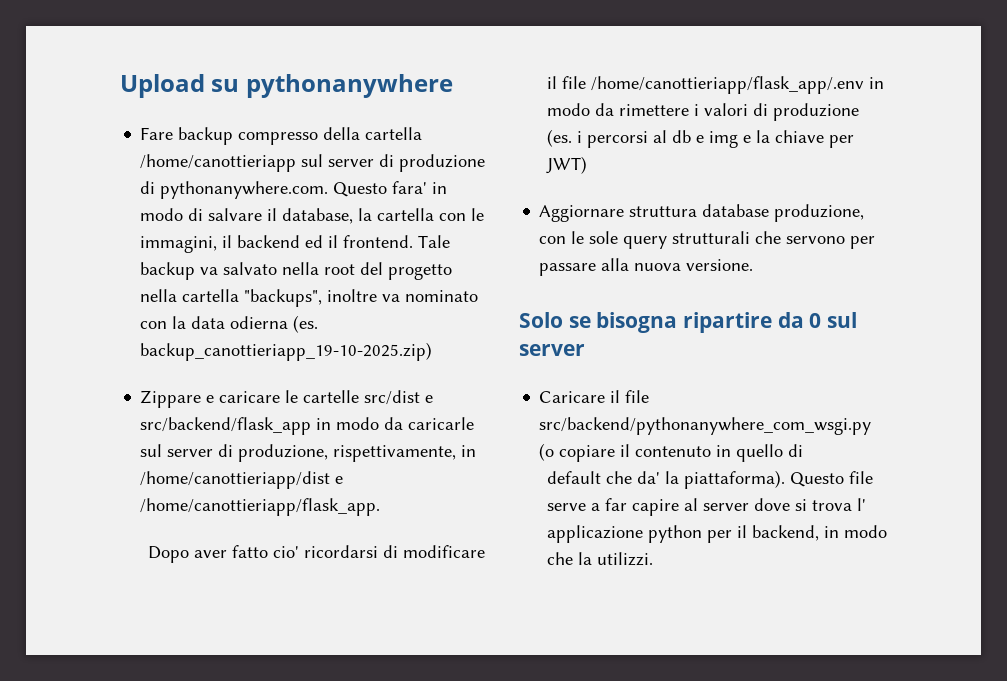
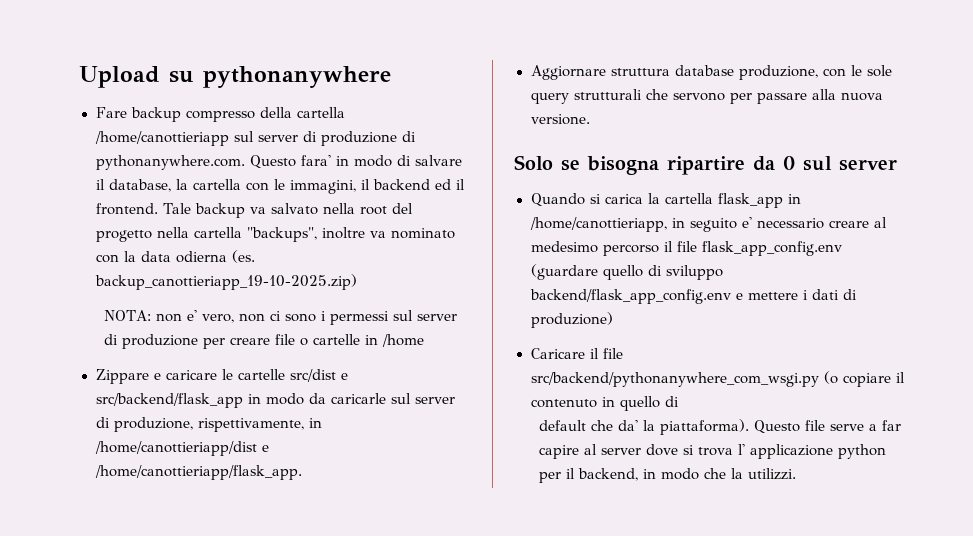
(433, 351) none -> [104,310,458,325] [104,334,425,349] // NOTA: non e' vero, non ci sono i permessi sul server di produzione per creare file o cartelle in /home
[147,545,485,563] [546,76,884,94] [546,103,859,121] [546,129,854,148] [545,156,587,174] // Dopo aver fatto cio' ricordarsi di modificare il file /home/canottieriapp/flask_app/.env in modo da rimettere i valori di produzione (es. i percorsi al db e img e la chiave per JWT) -> (302, 472) none
(585, 350) none -> [530,193,801,208] [529,217,887,232] [530,241,842,256] [530,264,723,280] [529,289,857,304] [530,312,613,328] // Quando si carica la cartella flask_app in /home/canottieriapp, in seguito e' necessario creare al medesimo percorso il file flask_app_config.env (guardare quello di sviluppo backend/flask_app_config.env e mettere i dati di produzione)

